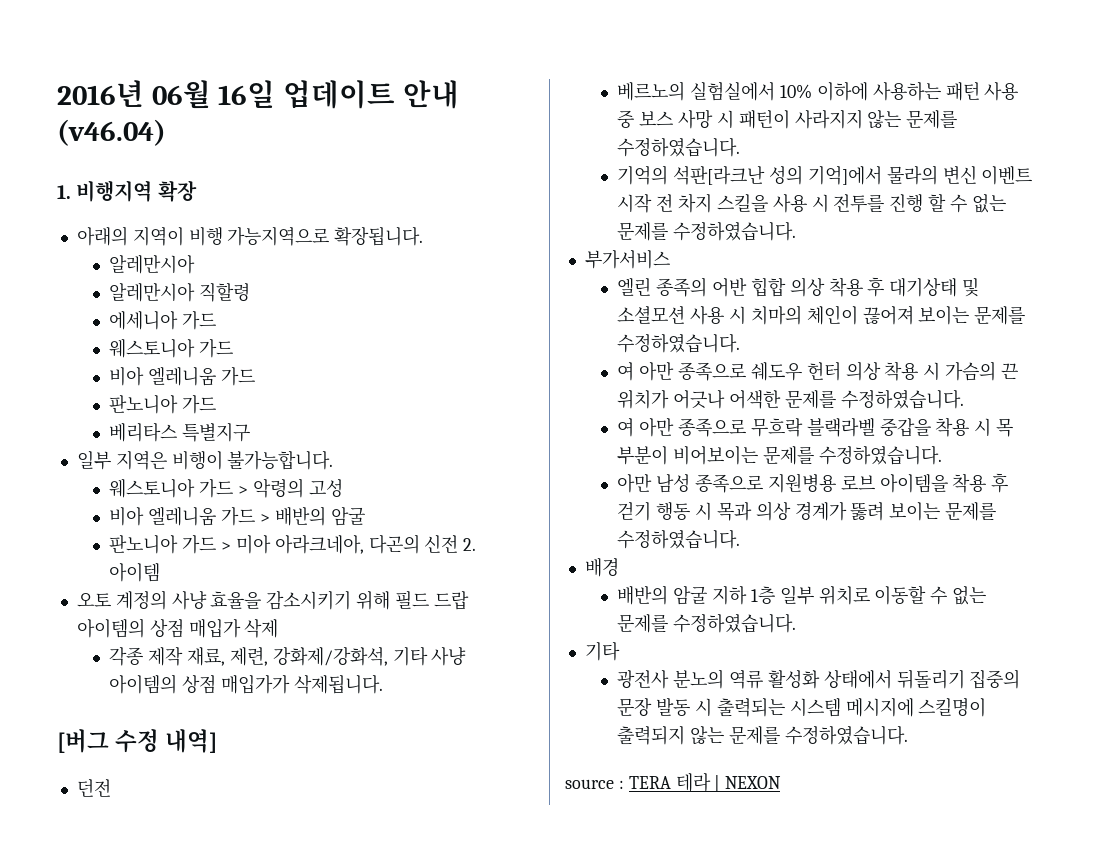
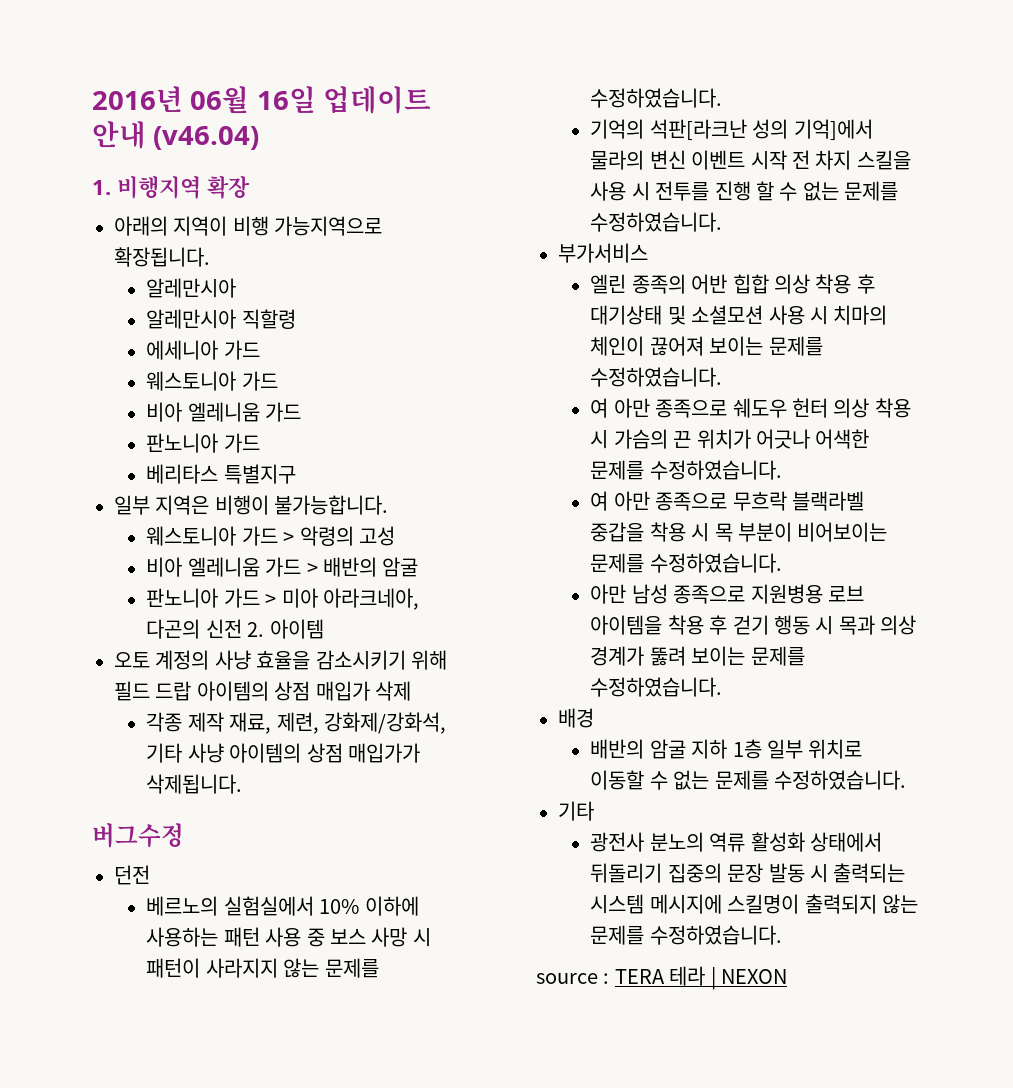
[57,729,218,753] [버그 수정 내역] -> [92,823,184,848] 버그수정

